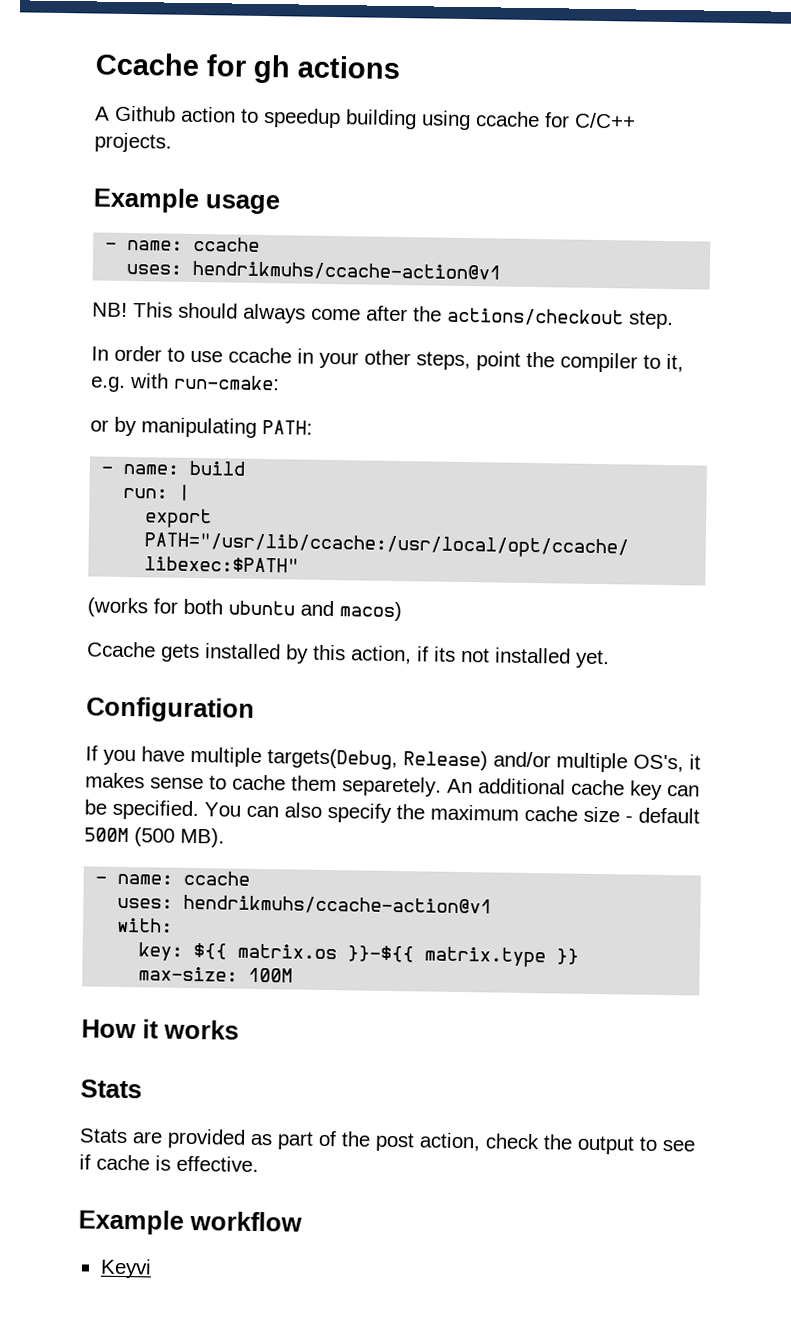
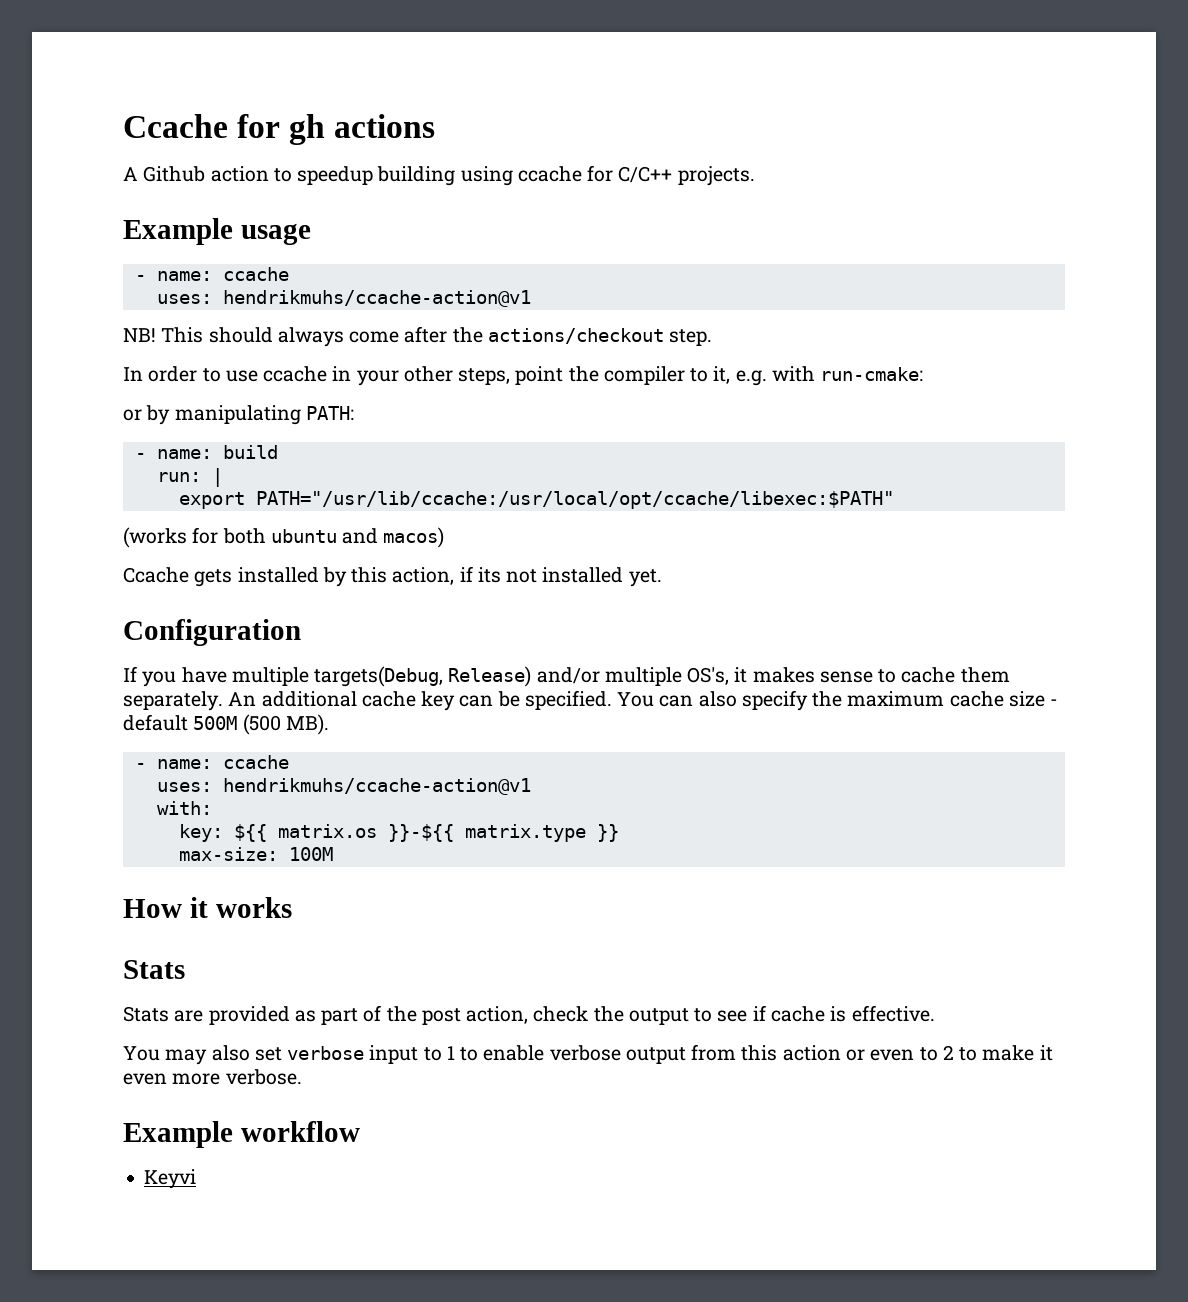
[342,776,442,797] separetely. -> [123,691,223,711] separately.
(259, 1164) none -> [123,1044,1053,1065] [123,1069,302,1085] // You may also set verbose input to 1 to enable verbose output from this action or even to 2 to make it even more verbose.

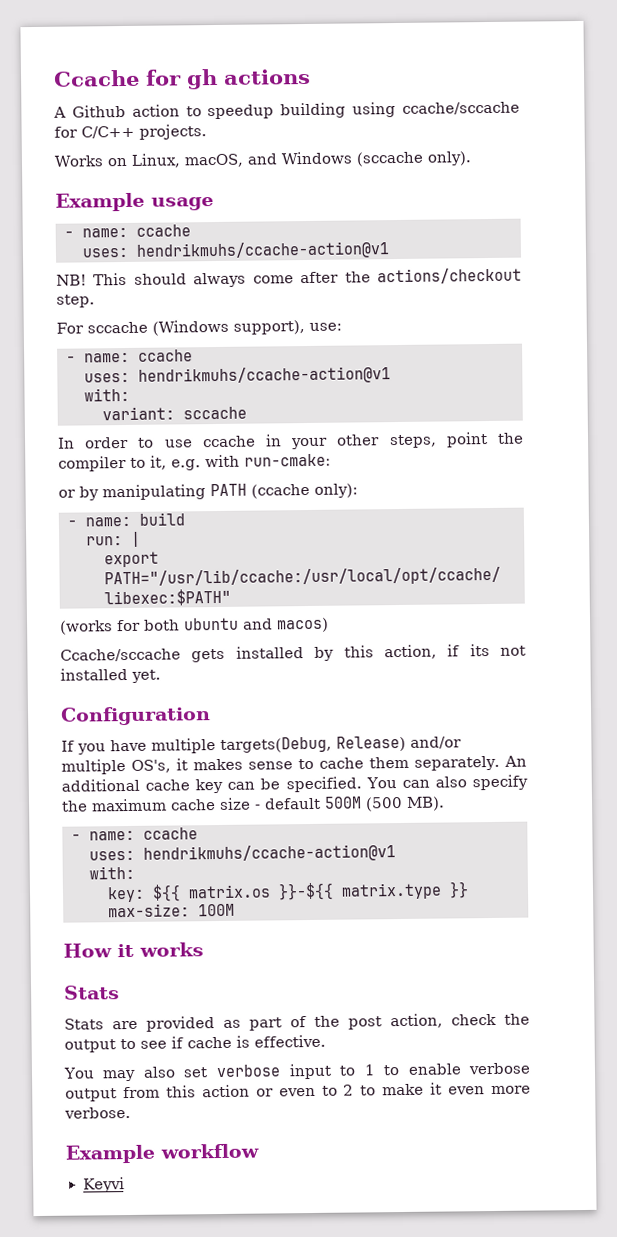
[517,166,582,182] ccache -> [402,101,520,115] ccache/sccache
(755, 176) none -> [54,151,472,168] // Works on Linux, macOS, and Windows (sccache only).
(713, 337) none -> [56,319,342,336] [66,349,193,363] [84,366,391,385] [84,387,130,402] [102,406,247,421] // For sccache (Windows support), use: // - name: ccache // uses: hendrikmuhs/ccache-action@v1 // with: // variant: sccache
[305,406,354,420] PATH: -> [210,483,358,499] PATH (ccache only):
[123,567,189,583] Ccache -> [60,648,181,662] Ccache/sccache

